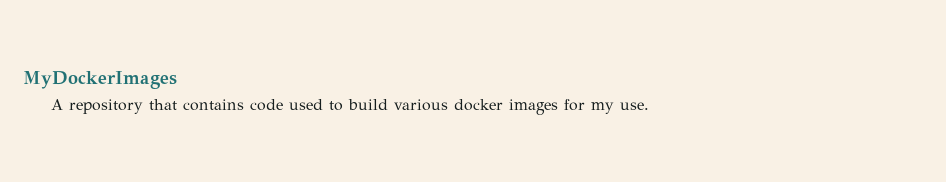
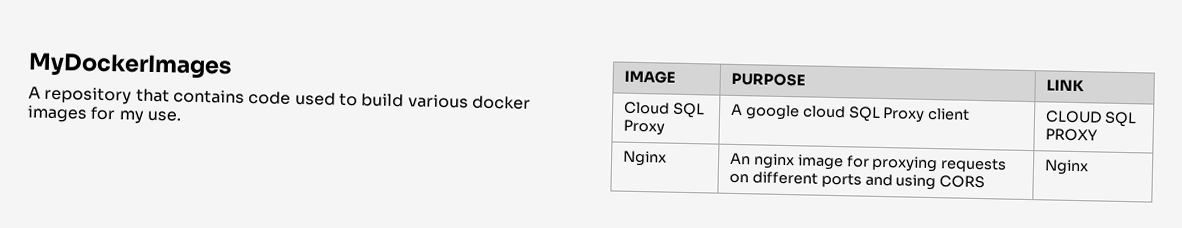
(649, 106) none -> [623,70,676,84] [730,72,806,87] [1045,79,1085,92] [623,101,705,119] [622,119,665,136] [730,103,971,123] [1044,110,1137,128] [1044,128,1098,142] [621,150,667,167] [729,152,1008,173] [728,171,986,191] [1043,159,1089,176] // IMAGE | PURPOSE | LINK // Cloud SQL Proxy | A google cloud SQL Proxy client | CLOUD SQL PROXY // Nginx | An nginx image for proxying requests on different ports and using CORS | Nginx

